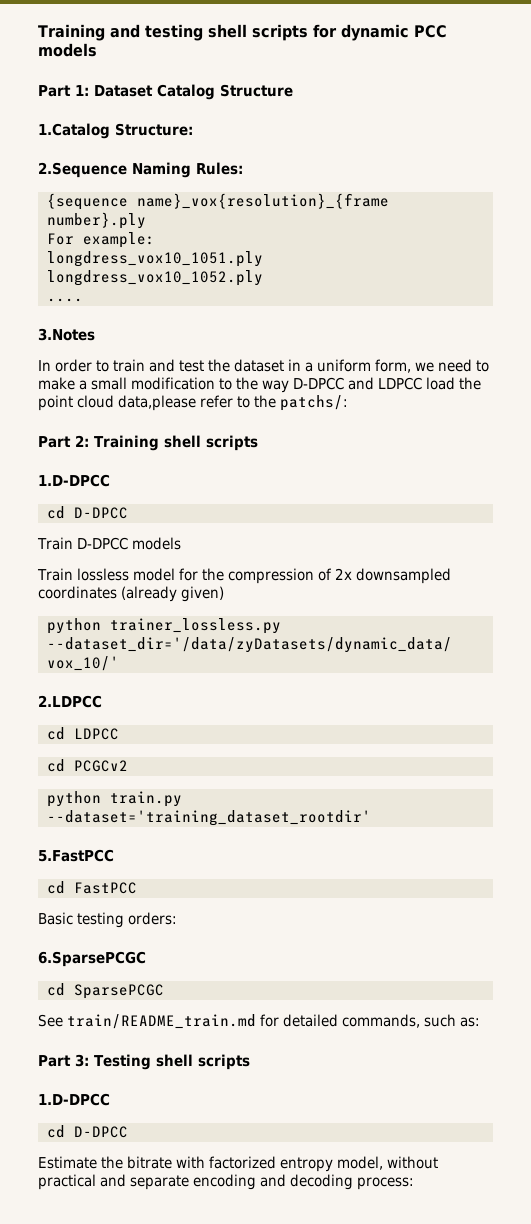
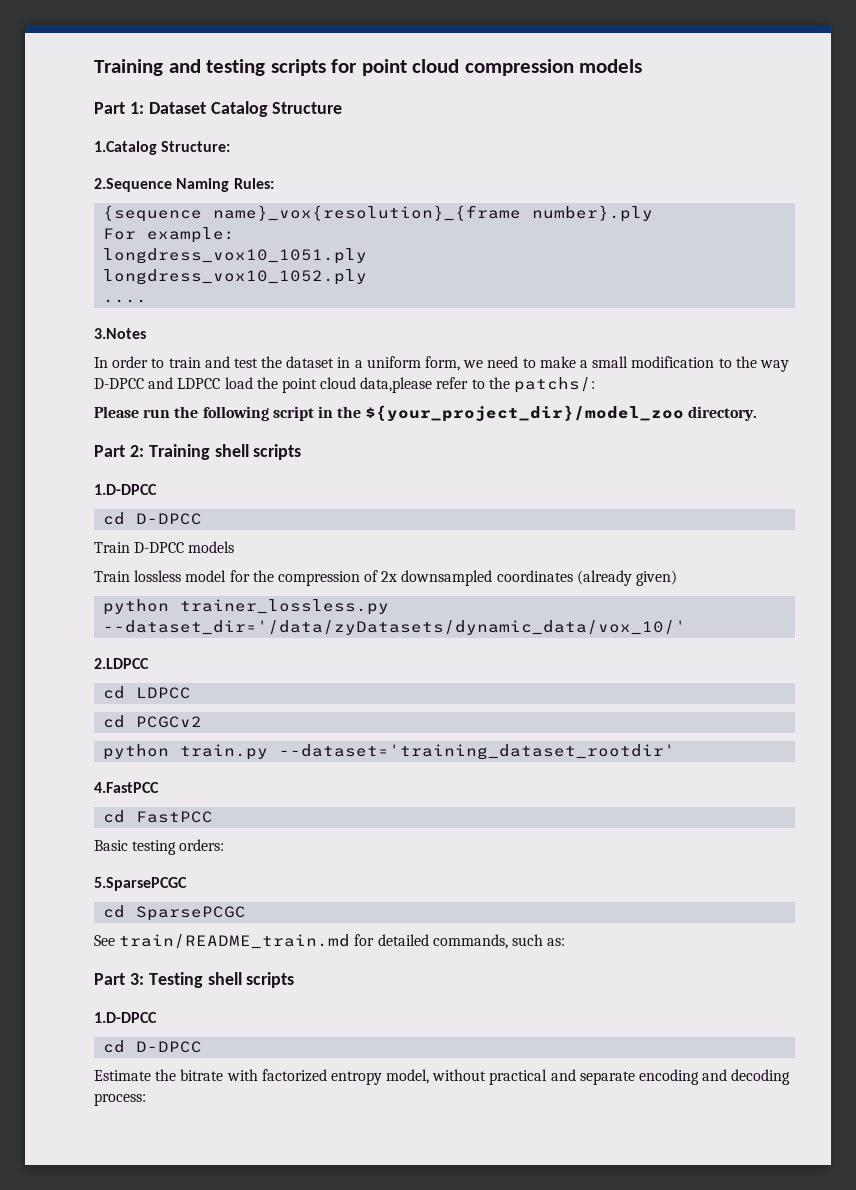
[207,24,247,38] shell -> (266, 67) none
[340,24,447,41] dynamic PCC -> [361,59,574,76] point cloud compression
(348, 403) none -> [94,405,758,422] // Please run the following script in the ${your_project_dir}/model_zoo directory.
[38,849,114,862] 5.FastPCC -> [94,782,159,793] 4.FastPCC
[38,951,146,967] 6.SparsePCGC -> [94,877,187,891] 5.SparsePCGC

